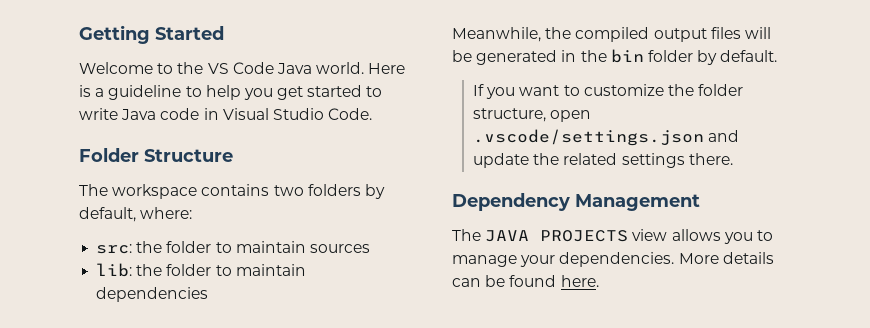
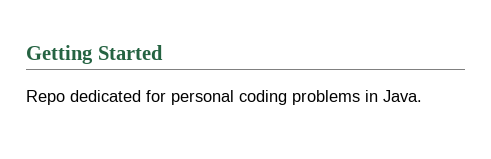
[79,62,406,74] [79,85,383,100] [79,108,373,120] [79,148,233,162] [79,184,385,199] [79,207,193,222] [96,241,370,254] [96,263,306,277] [96,287,209,302] [452,27,771,42] [452,49,778,65] [473,84,744,99] [473,108,592,122] [473,129,740,146] [473,153,733,168] [452,193,700,211] [452,229,773,244] [452,252,774,267] [452,275,599,287] Welcome to the VS Code Java world. Here is a guideline to help you get started to write Java code in Visual Studio Code. // Folder Structure // The workspace contains two folders by default, where: // src: the folder to maintain sources // lib: the folder to maintain dependencies // Meanwhile, the compiled output files will be generated in the bin folder by default. // If you want to customize the folder structure, open .vscode/settings.json and update the related settings there. // Dependency Management // The JAVA PROJECTS view allows you to manage your dependencies. More details can be found here. -> [26,90,422,105] Repo dedicated for personal coding problems in Java.

